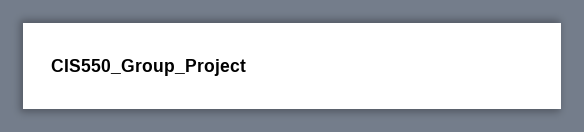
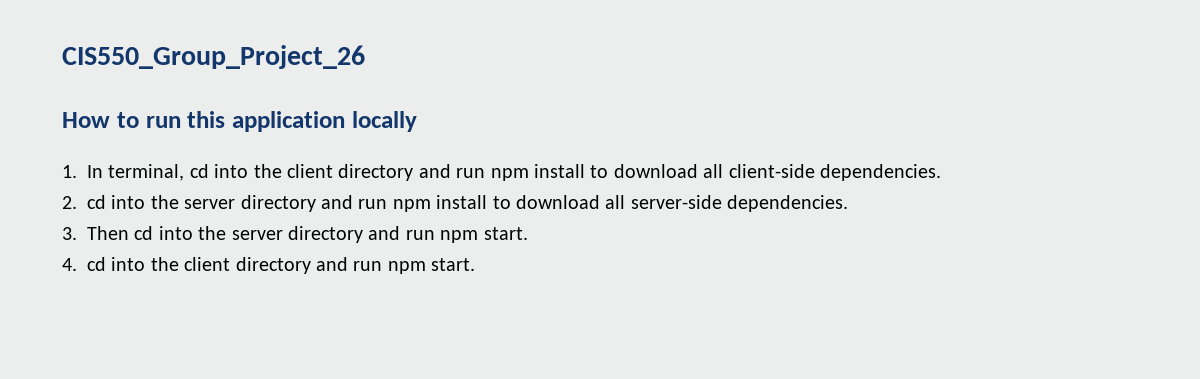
[51,59,246,76] CIS550_Group_Project -> [62,45,365,69] [62,111,417,132] [62,164,941,181] [62,195,849,212] [62,226,528,243] [62,257,476,274] CIS550_Group_Project_26 // How to run this application locally // 1. In terminal, cd into the client directory and run npm install to download all client-side dependencies. // 2. cd into the server directory and run npm install to download all server-side dependencies. // 3. Then cd into the server directory and run npm start. // 4. cd into the client directory and run npm start.

